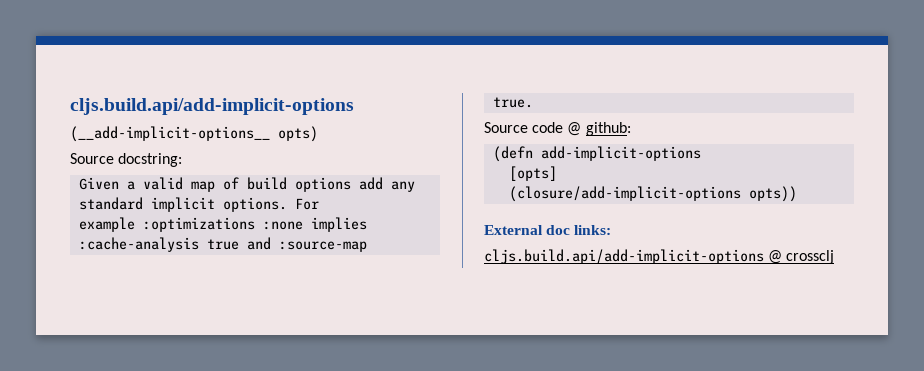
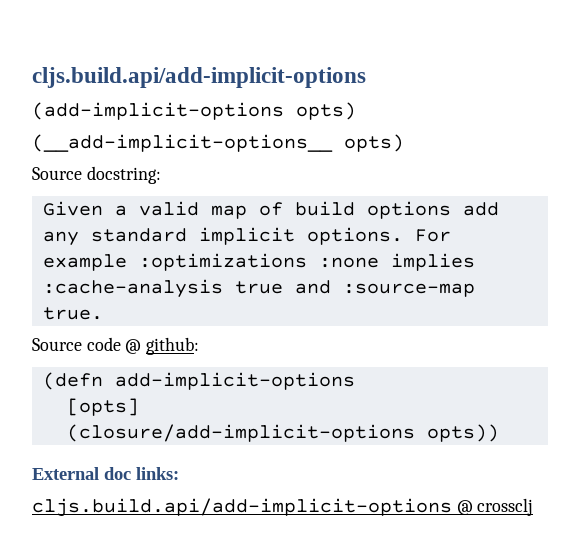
[70,98,354,115] cljs.build.api/add-implicit-options -> [32,67,366,88] [32,102,356,120] cljs.build.api/add-implicit-options // (add-implicit-options opts)

